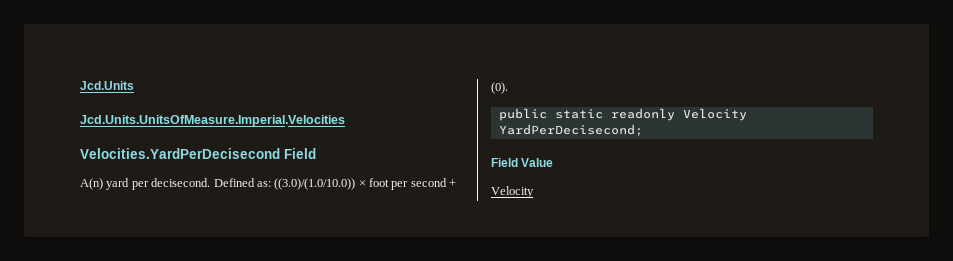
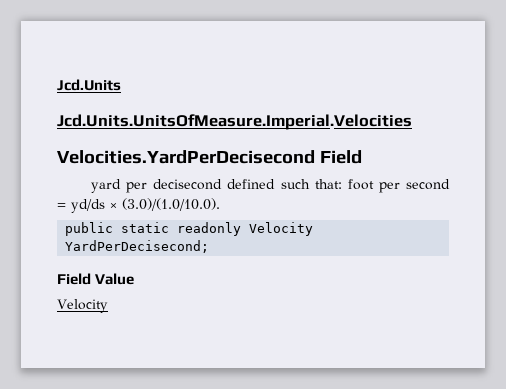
[80,178,103,190] A(n) -> (362, 157) none
[151,178,457,190] [491,82,508,94] decisecond. Defined as: ((3.0)/(1.0/10.0)) × foot per second + (0). -> [153,179,451,193] [57,198,220,213] decisecond defined such that: foot per second = yd/ds × (3.0)/(1.0/10.0).

